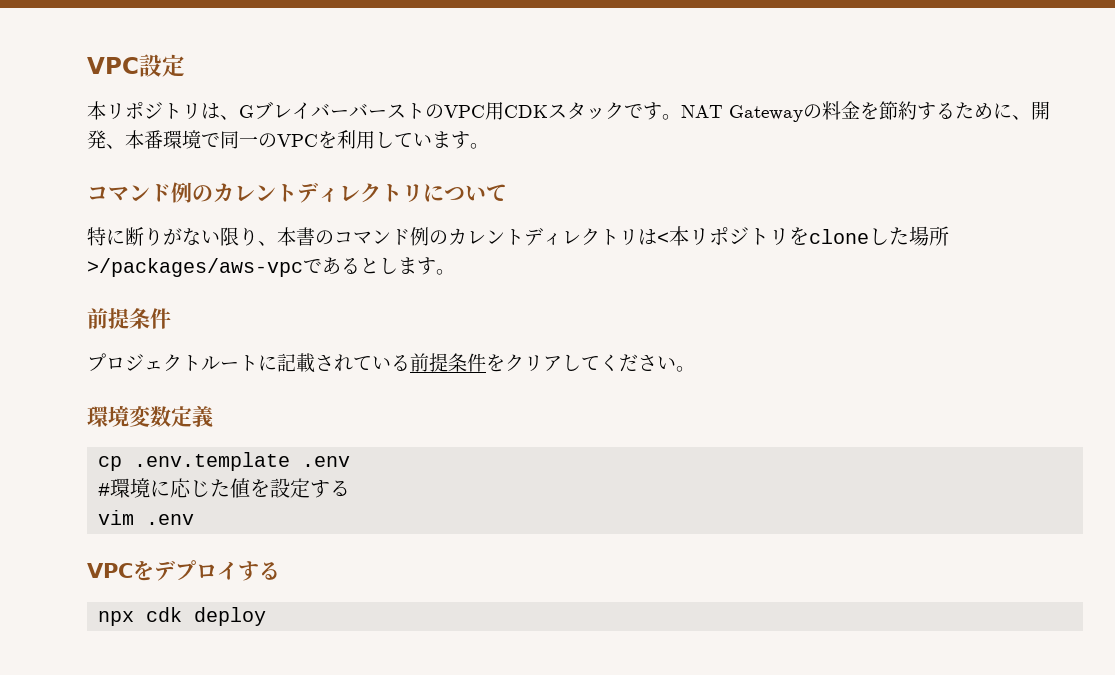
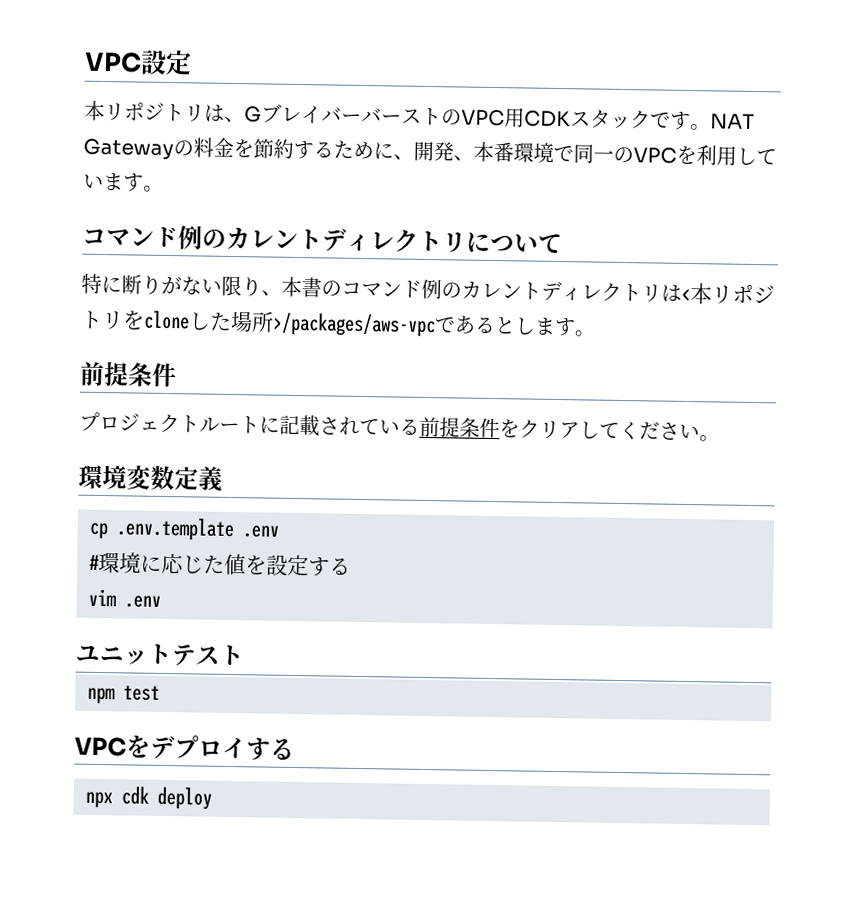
(195, 519) none -> [75,643,245,667] [87,685,160,705] // ユニットテスト // npm test

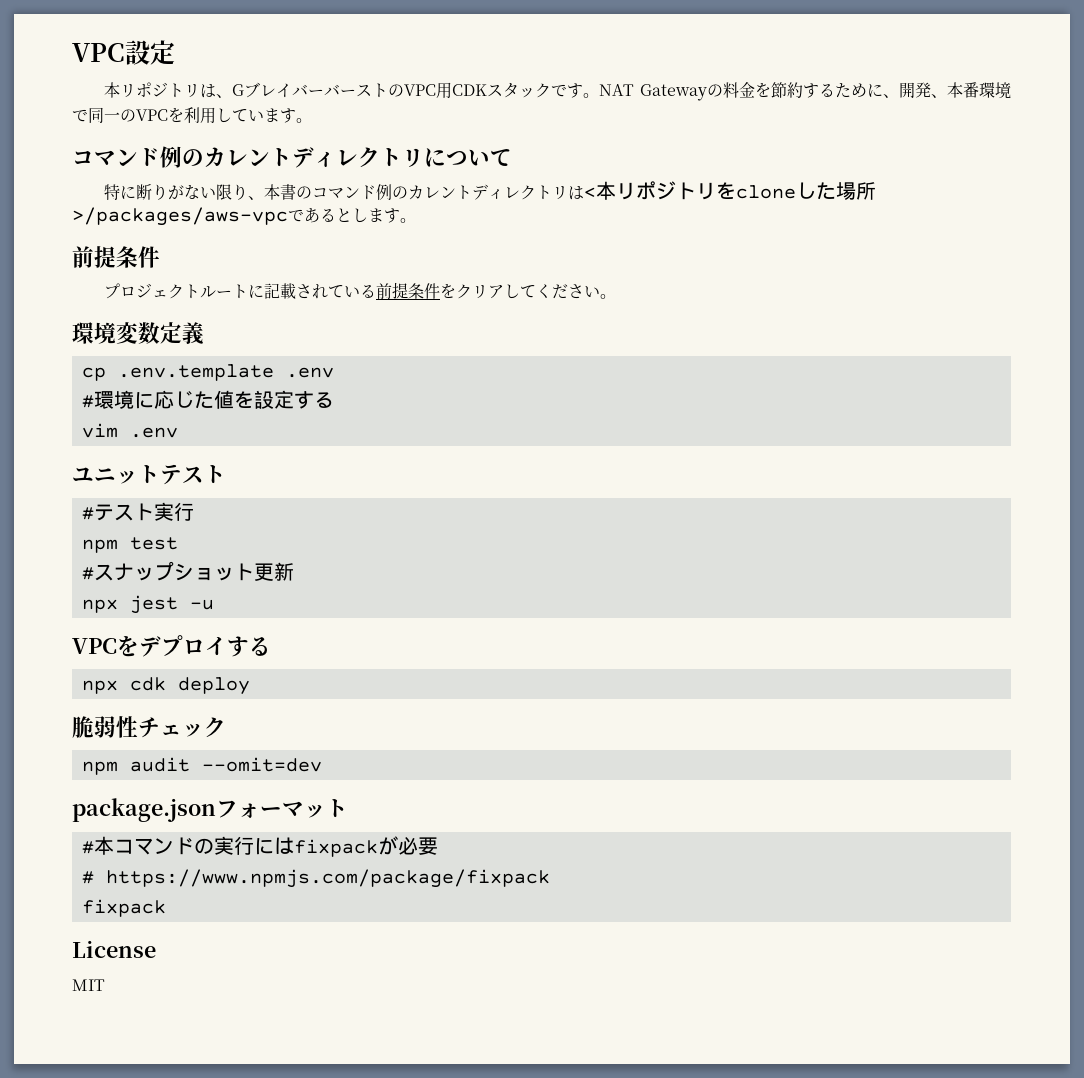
(245, 655) none -> [81,502,194,521] // #テスト実行
(160, 693) none -> [81,561,294,581] [81,595,214,614] // #スナップショット更新 // npx jest -u
(212, 798) none -> [72,716,226,738] [81,757,322,775] [72,798,348,822] [81,836,438,857] [81,869,550,888] [81,899,166,917] [72,940,156,958] [72,979,105,991] // 脆弱性チェック // npm audit --omit=dev // package.jsonフォーマット // #本コマンドの実行にはfixpackが必要 // # https://www.npmjs.com/package/fixpack // fixpack // License // MIT

